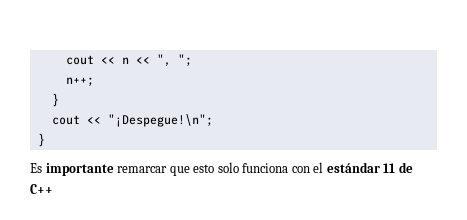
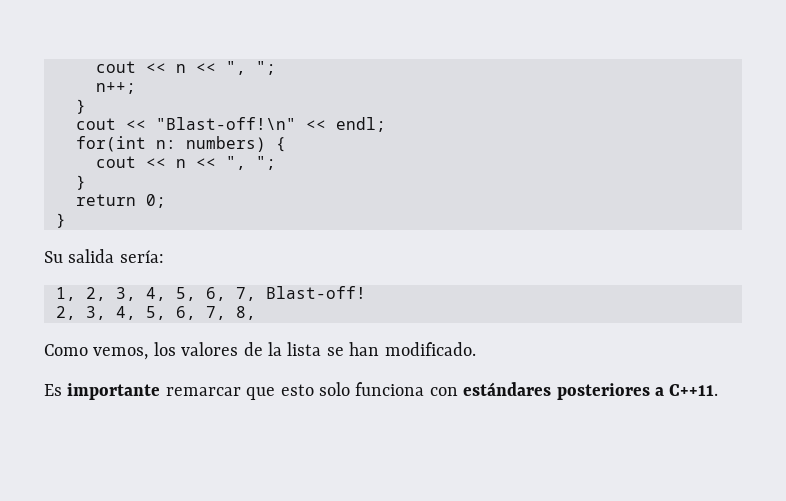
[107,114,213,127] [37,133,45,147] "¡Despegue!\n"; // } -> [156,117,386,132] [76,136,286,152] [96,156,276,170] [76,175,86,190] [76,194,166,208] [56,213,66,228] [44,249,164,263] [56,286,366,301] [56,306,256,320] [44,342,476,360] "Blast-off!\n" << endl; // for(int n: numbers) { // cout << n << ", "; // } // return 0; // } // Su salida sería: // 1, 2, 3, 4, 5, 6, 7, Blast-off! // 2, 3, 4, 5, 6, 7, 8, // Como vemos, los valores de la lista se han modificado.
[313,162,413,173] [30,184,53,194] el estándar 11 de C++ -> [463,382,719,400] estándares posteriores a C++11.

